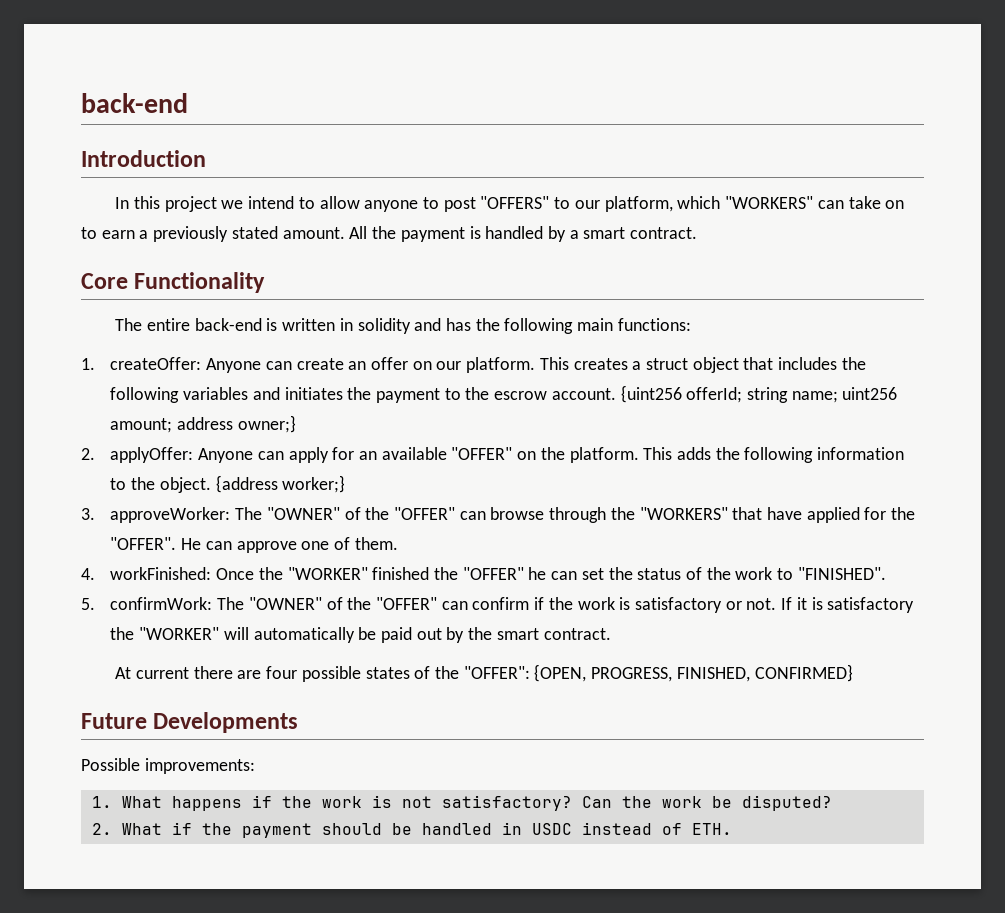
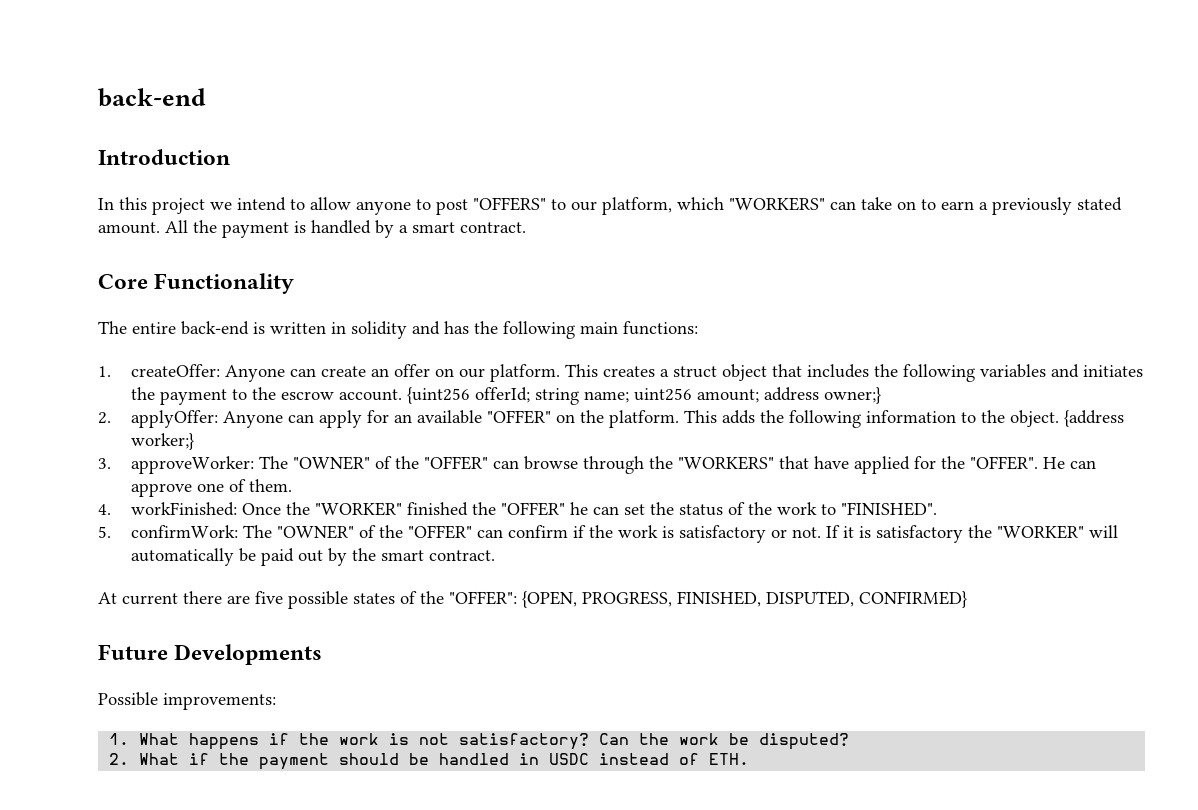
[266,666,298,679] four -> [255,591,283,604] five
(750, 674) none -> [766,591,854,607] DISPUTED,

